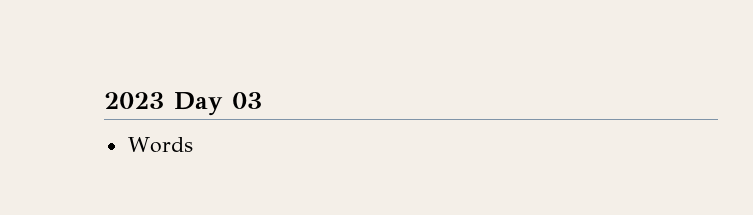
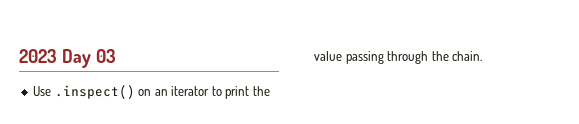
[127,137,193,153] Words -> [33,85,270,99] [314,51,483,64] Use .inspect() on an iterator to print the value passing through the chain.

